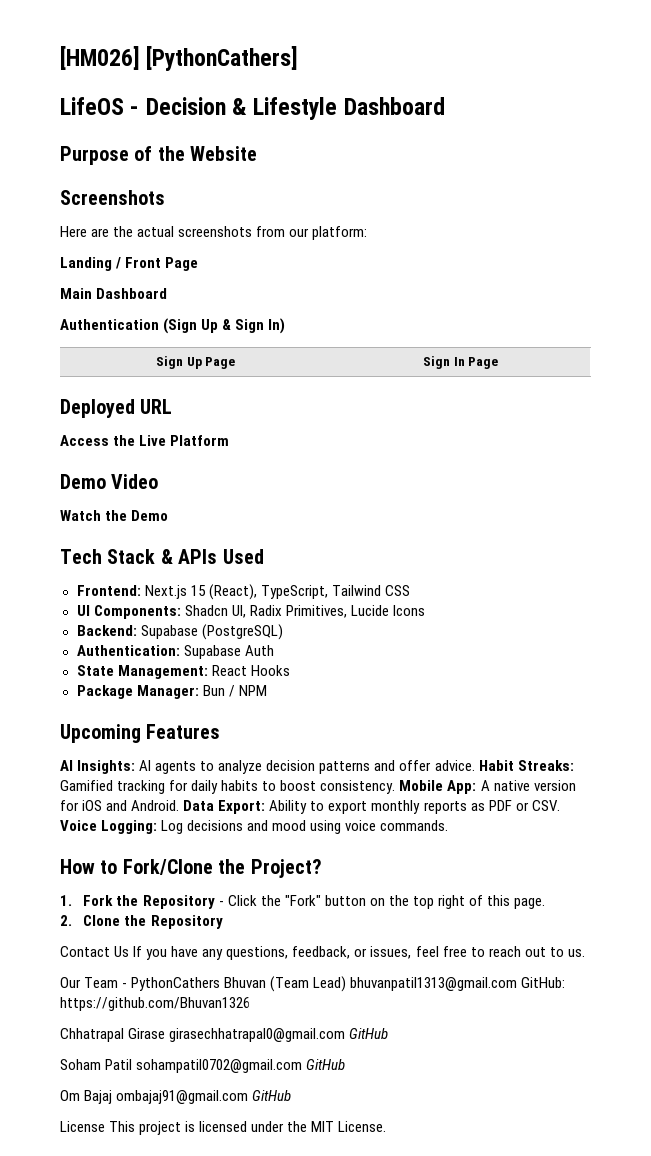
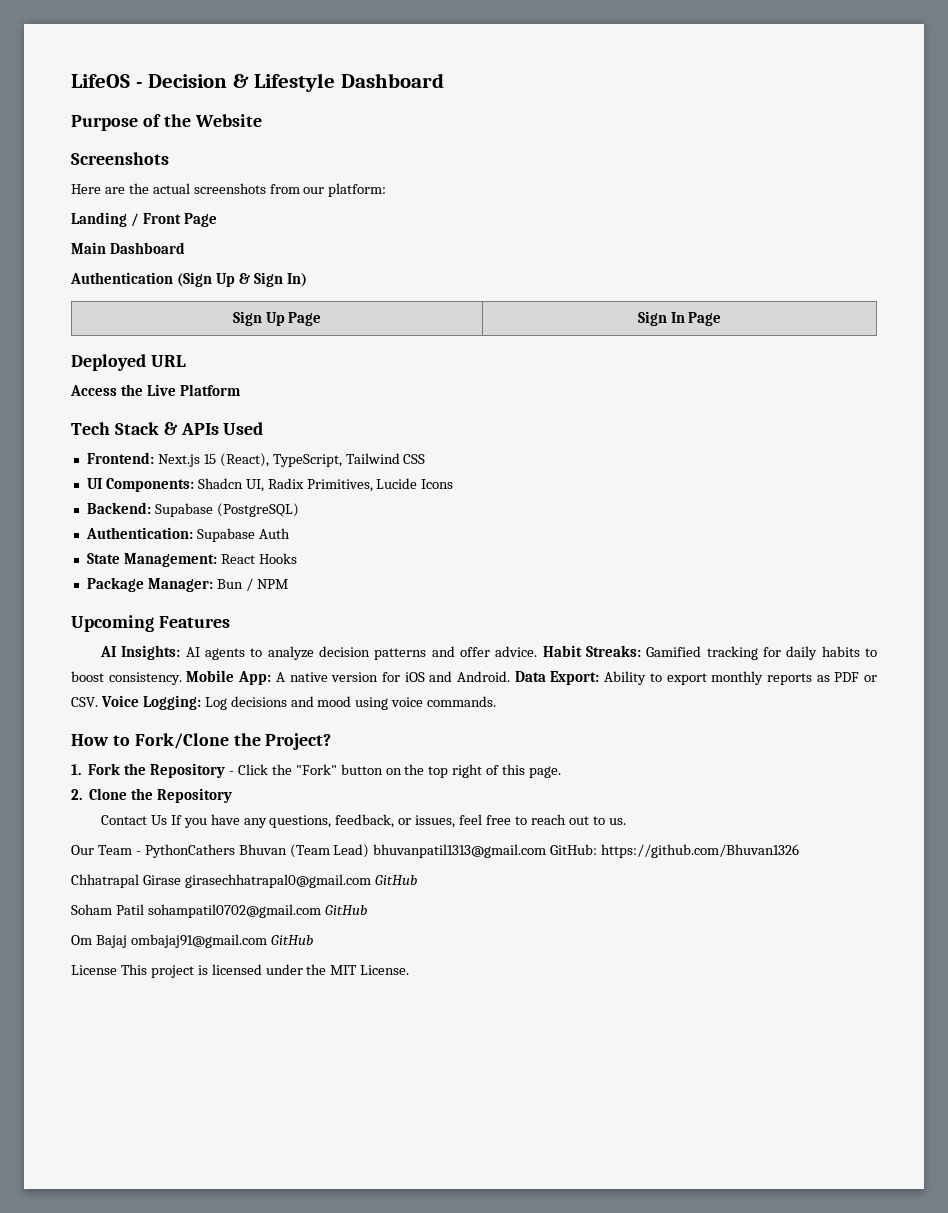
[60,46,299,71] [HM026] [PythonCathers] // -> (71, 81) none
[60,474,159,489] [60,510,169,521] // Demo Video // Watch the Demo -> (241, 390) none

